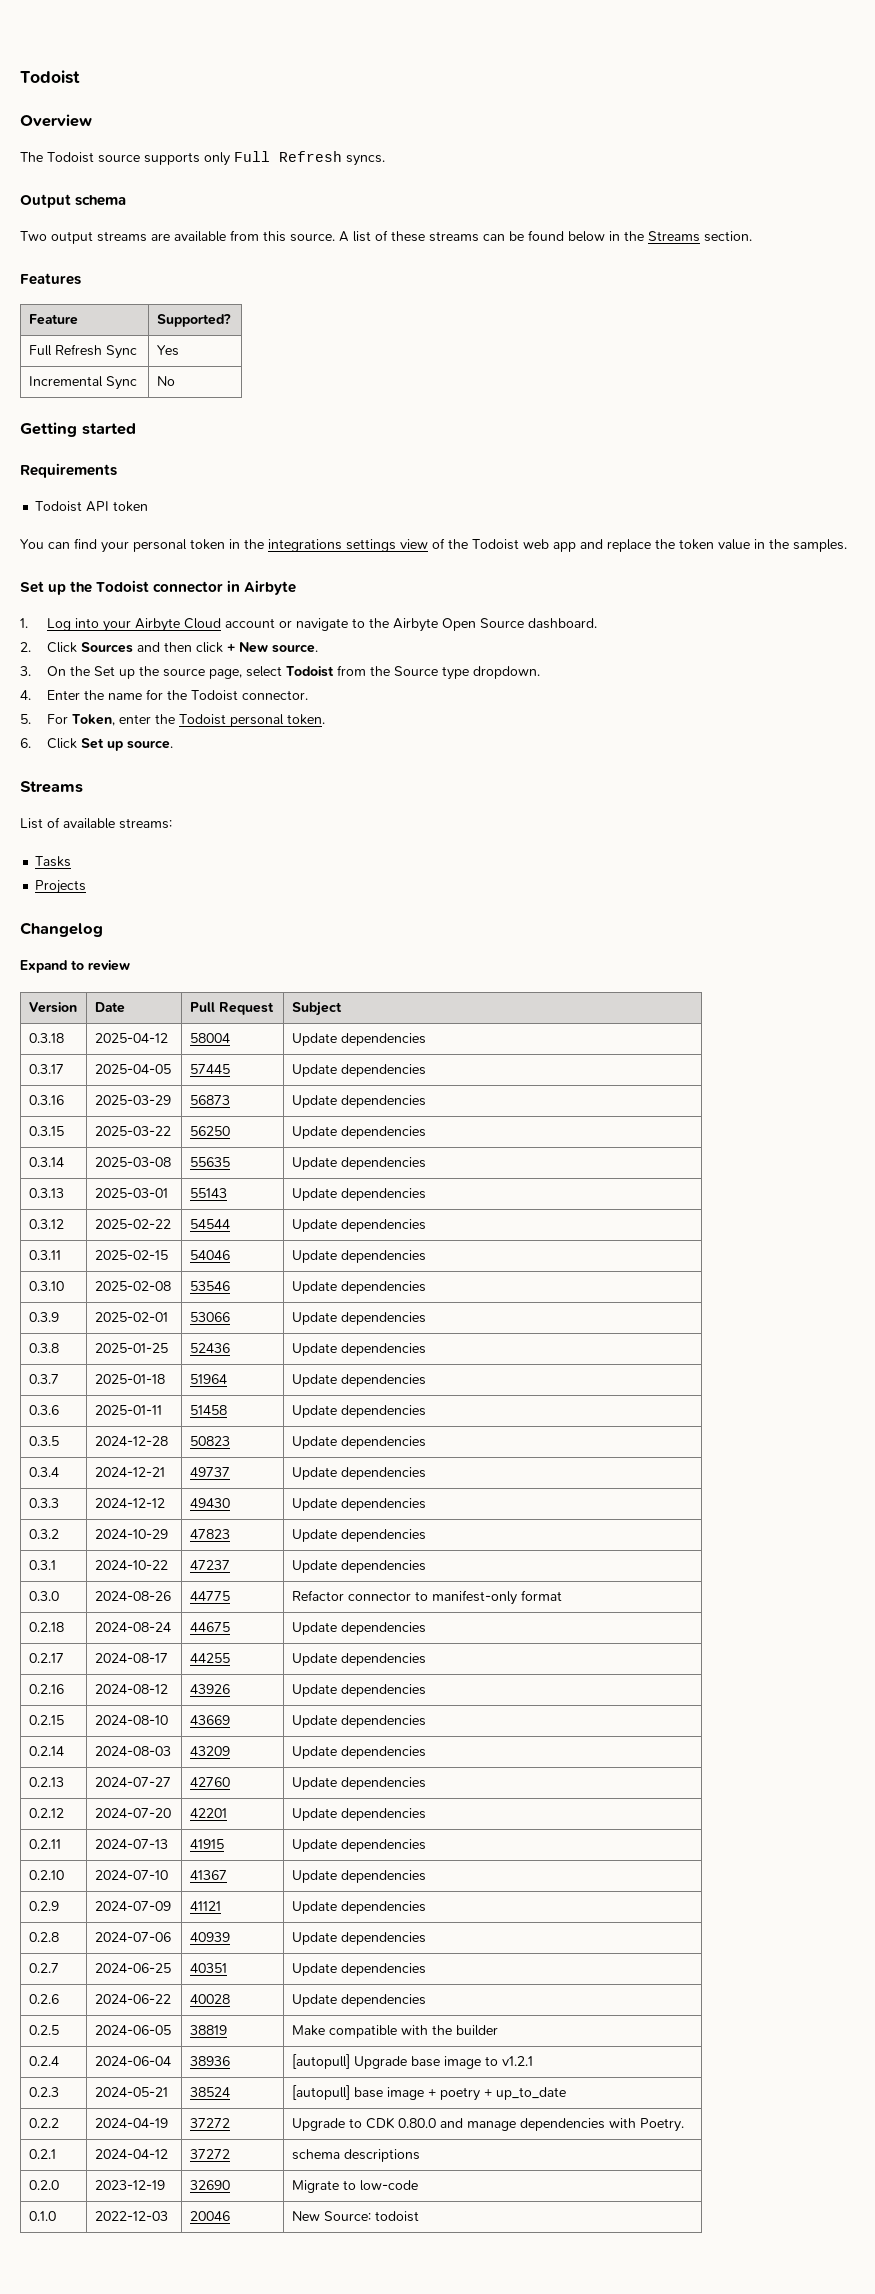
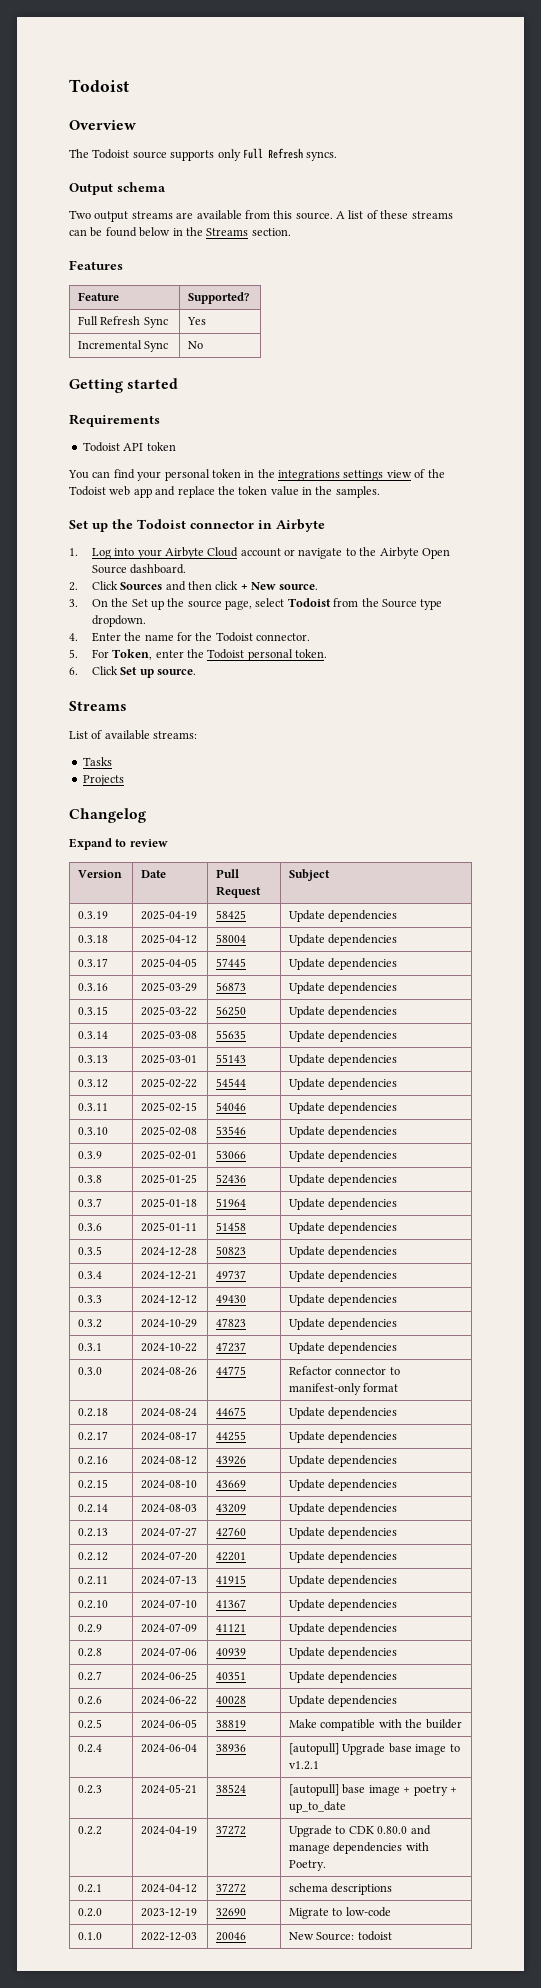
(342, 1009) none -> [78,911,109,919] [141,910,198,920] [216,910,247,920] [289,910,398,922] // 0.3.19 | 2025-04-19 | 58425 | Update dependencies

